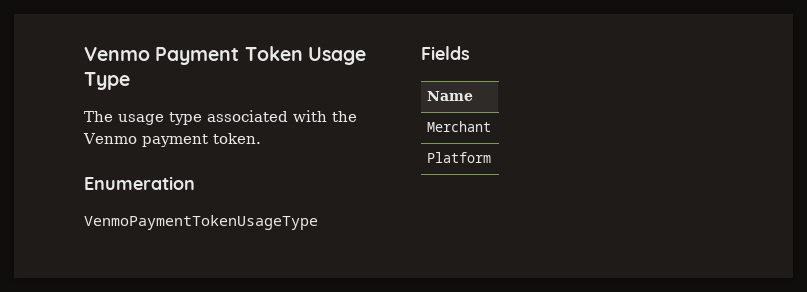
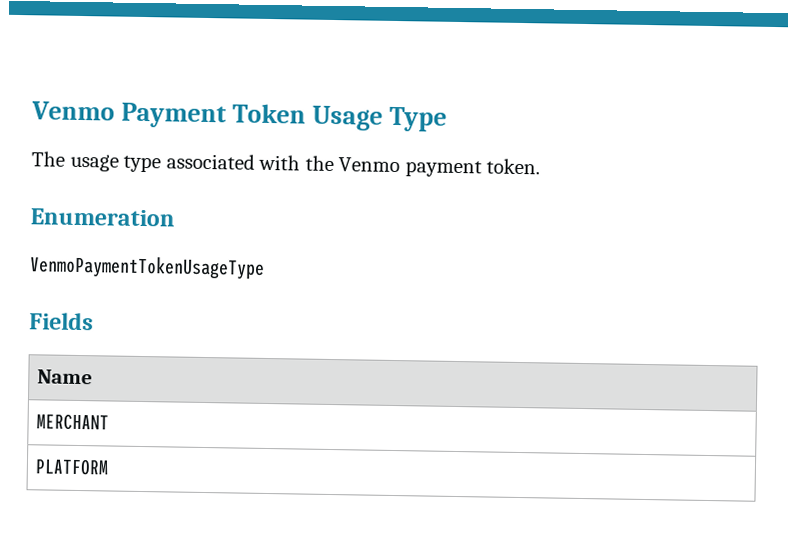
[427,121,492,132] [427,152,492,163] Merchant // Platform -> [36,413,110,431] [35,458,110,476] MERCHANT // PLATFORM

